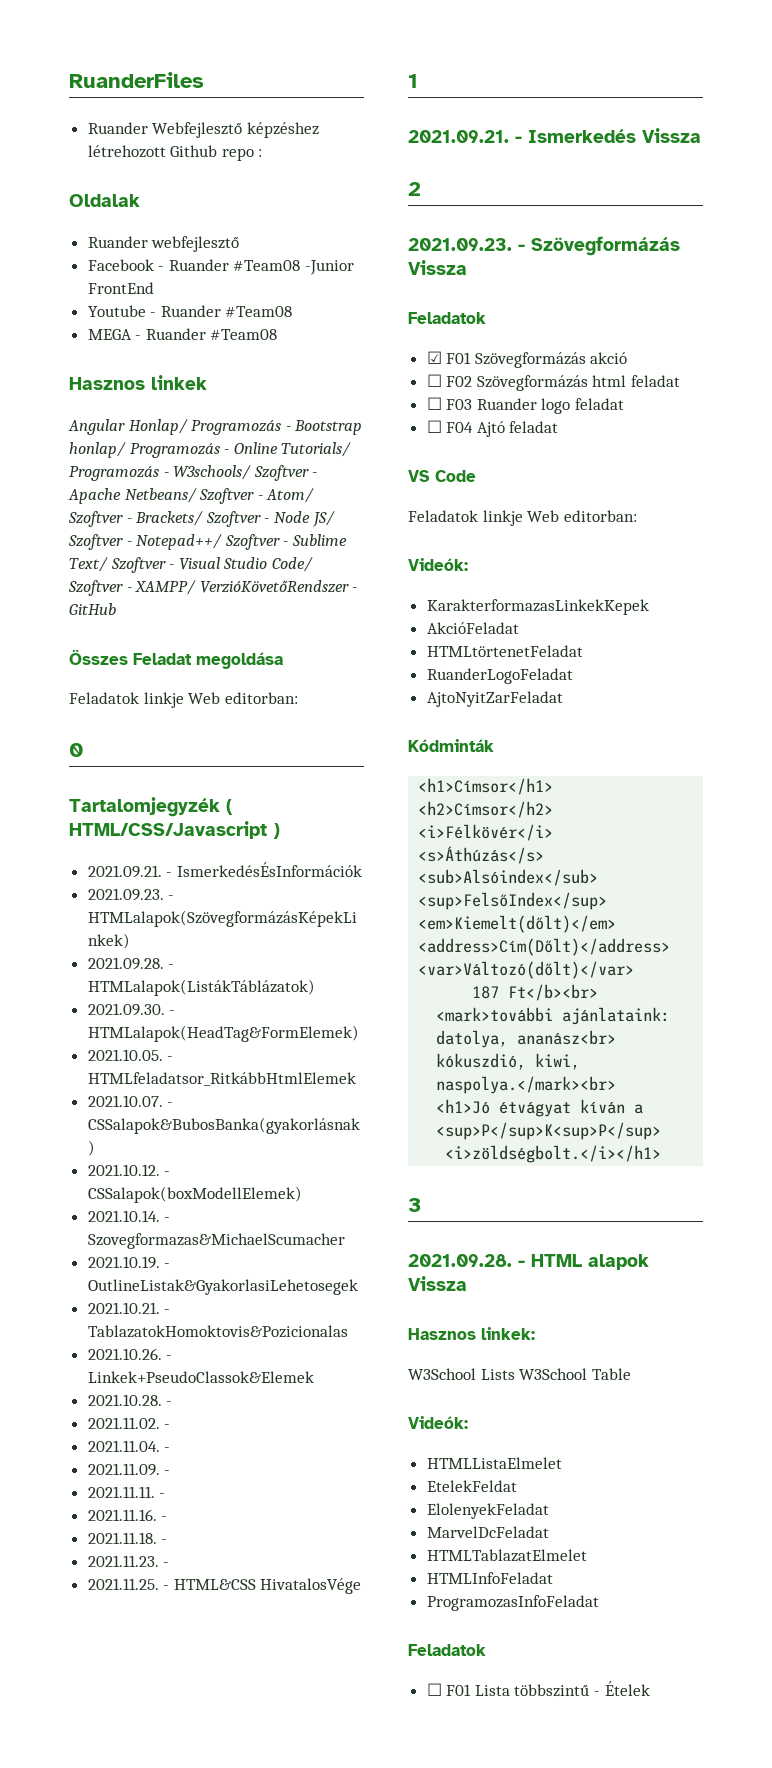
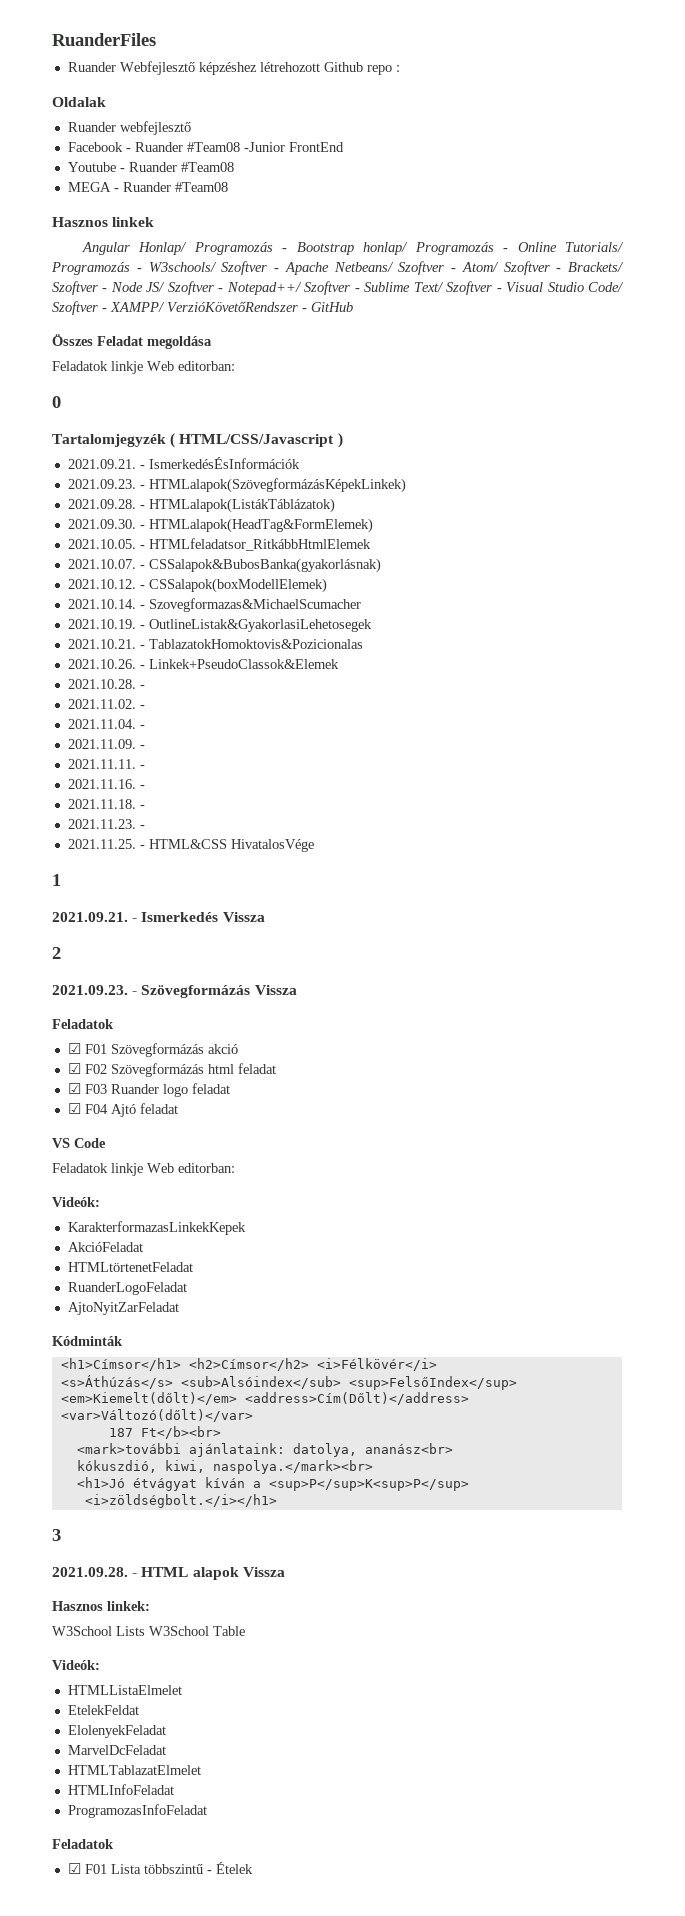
[426,374,442,387] ☐ -> [67,1063,81,1074] ☑
[426,397,442,410] ☐ -> [67,1083,81,1094] ☑
[426,420,442,433] ☐ -> [67,1103,81,1114] ☑
[426,1683,442,1696] ☐ -> [67,1863,81,1874] ☑

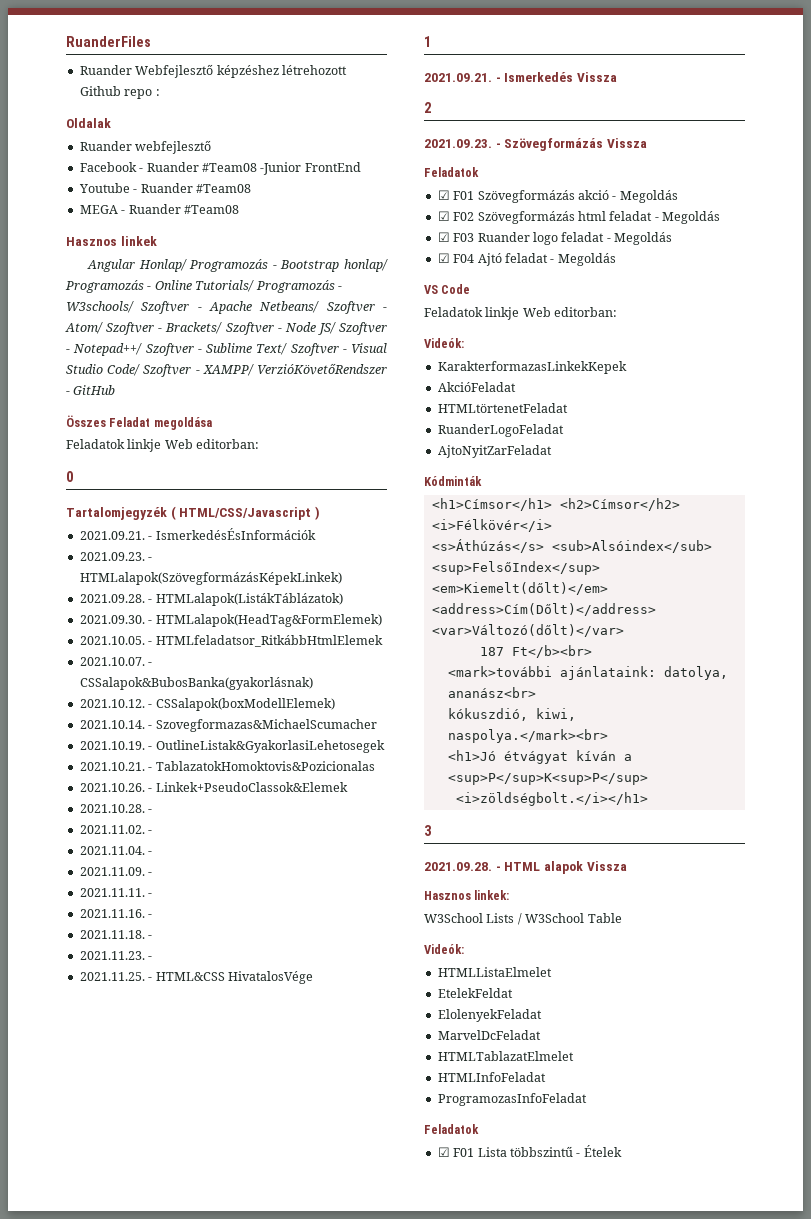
(238, 1049) none -> [612,190,678,203] - Megoldás
(276, 1068) none -> [654,211,720,224] - Megoldás
(230, 1088) none -> [606,232,672,245] - Megoldás
(178, 1108) none -> [550,253,616,266] - Megoldás
(145, 1631) none -> [517,913,522,925] /

